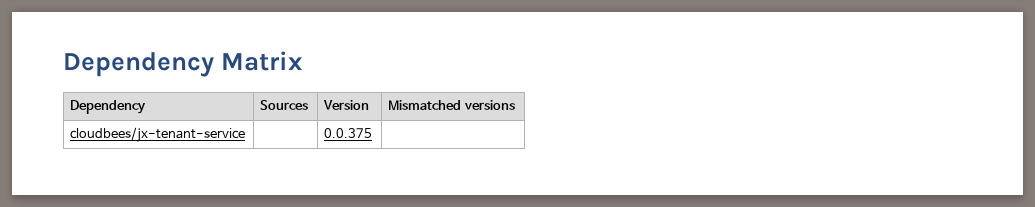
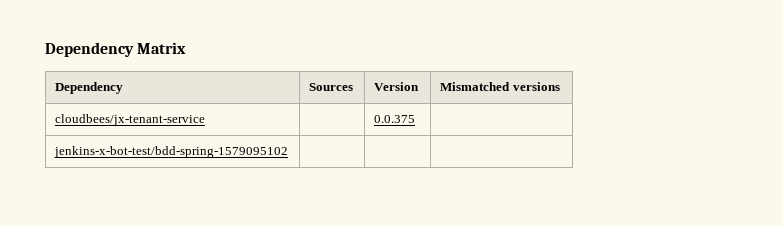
(373, 133) none -> [54,146,289,158] // jenkins-x-bot-test/bdd-spring-1579095102 | | |

